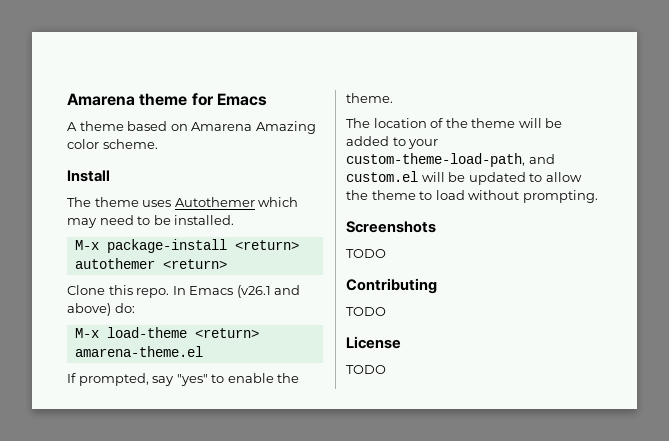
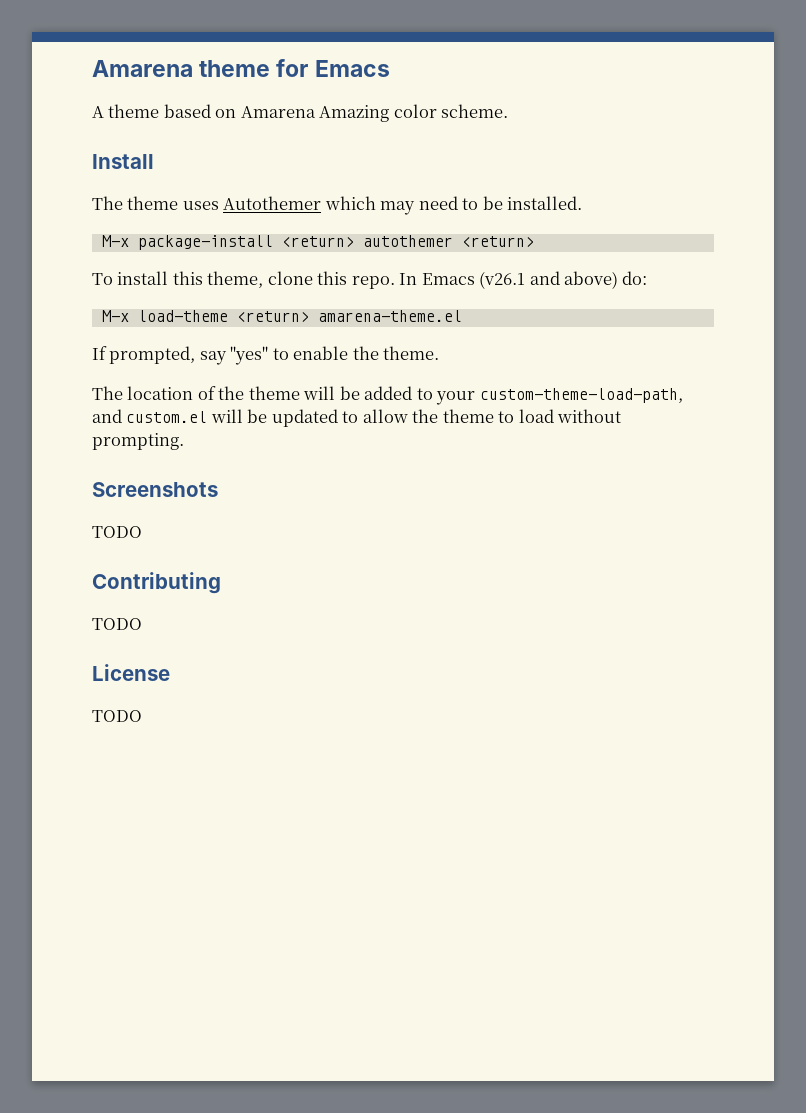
[67,285,105,295] Clone -> [92,271,313,288] To install this theme, clone

